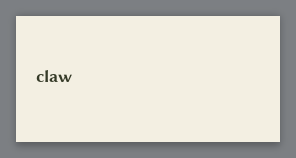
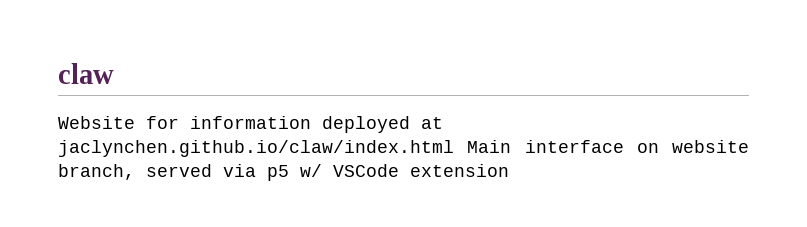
(72, 76) none -> [58,116,443,133] [58,140,749,157] [58,164,509,181] // Website for information deployed at jaclynchen.github.io/claw/index.html Main interface on website branch, served via p5 w/ VSCode extension

